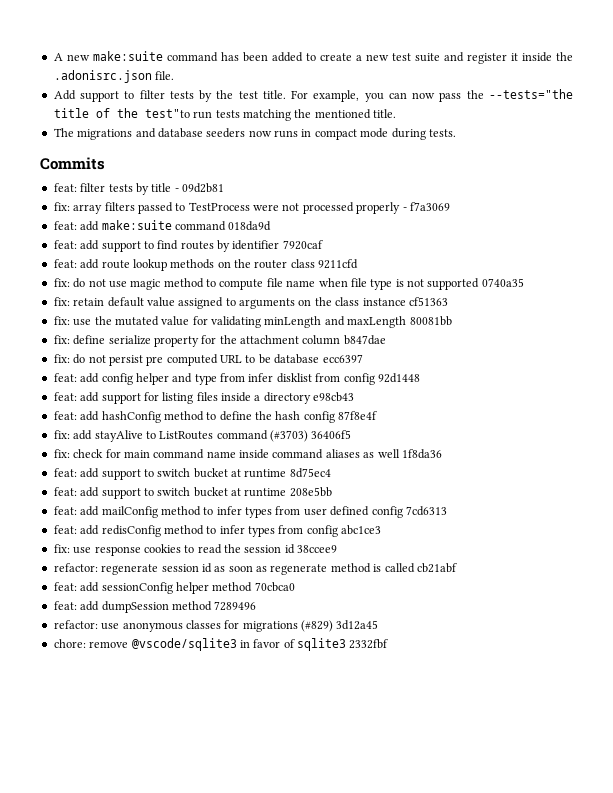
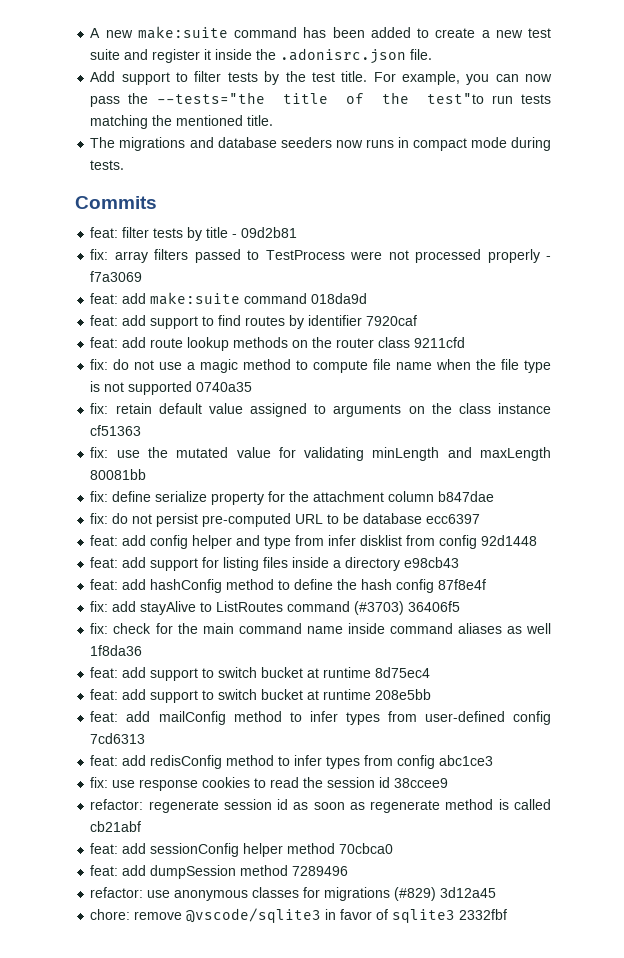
(127, 284) none -> [187,362,196,370] a
(348, 282) none -> [476,359,497,370] the
[146,354,218,366] pre computed -> [202,513,292,527] pre-computed
(121, 453) none -> [177,623,198,634] the
[303,506,370,516] user defined -> [424,711,505,722] user-defined

